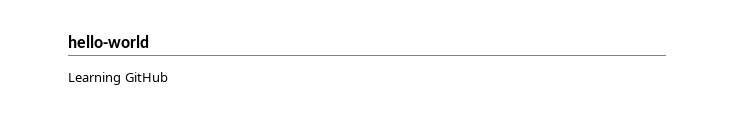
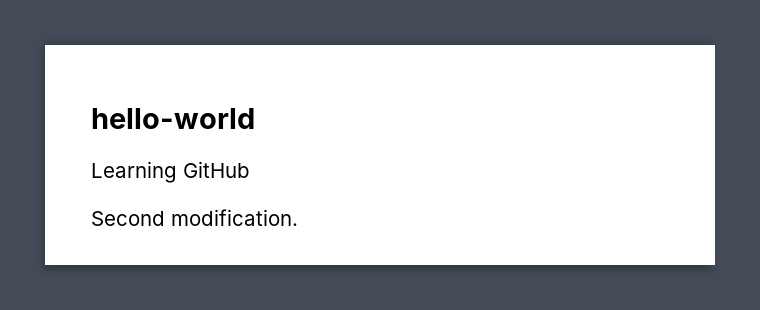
(168, 77) none -> [91,209,298,226] // Second modification.

